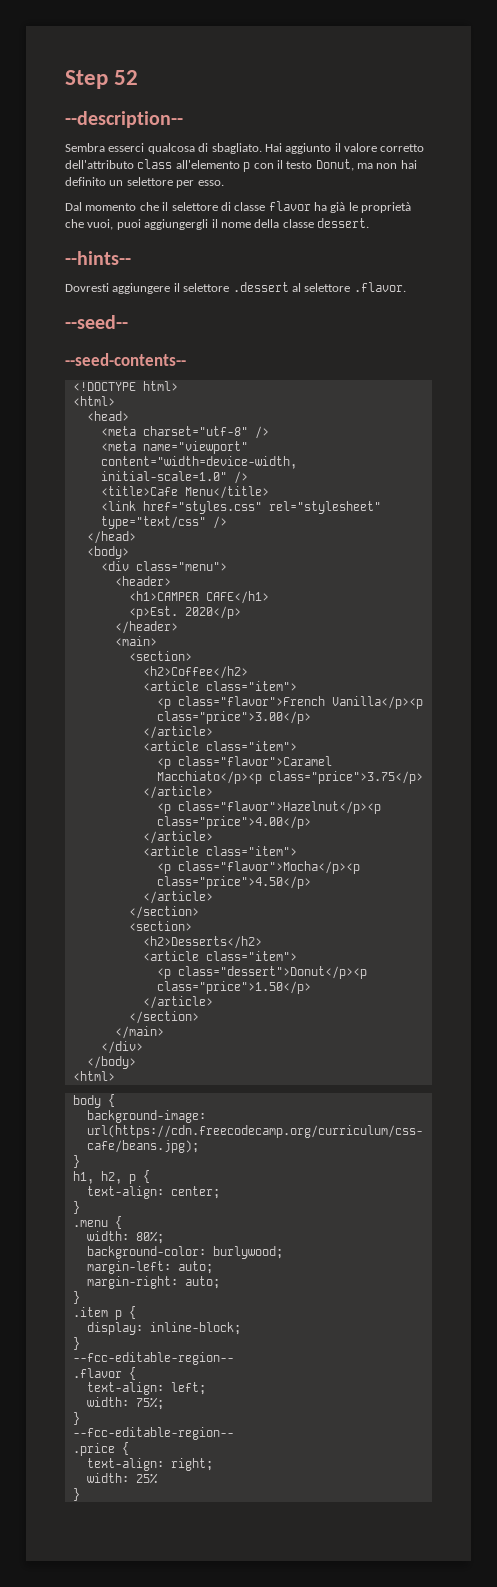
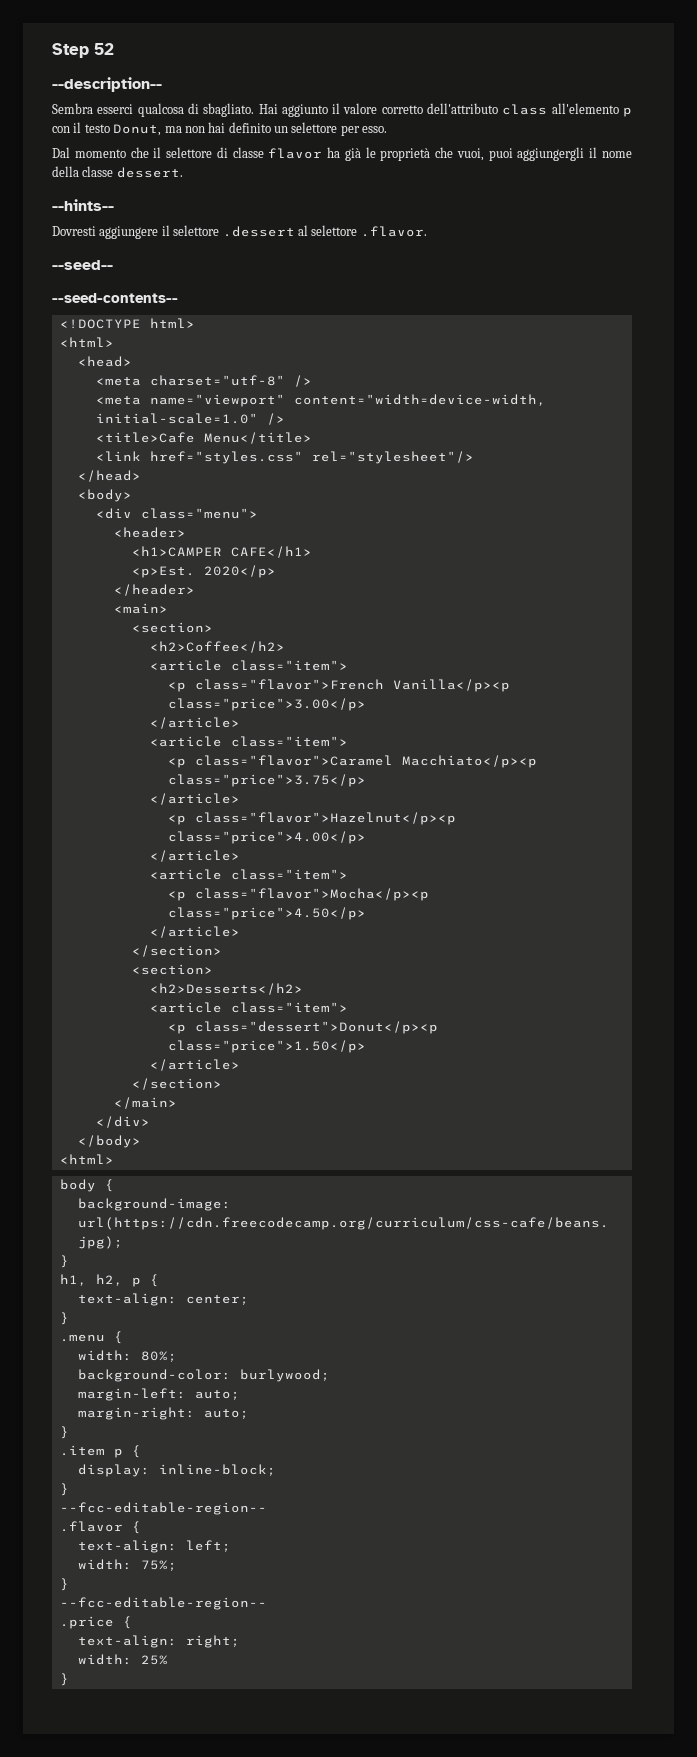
[268,501,381,514] [100,516,227,529] rel="stylesheet" type="text/css" /> -> [311,451,474,464] rel="stylesheet"/>

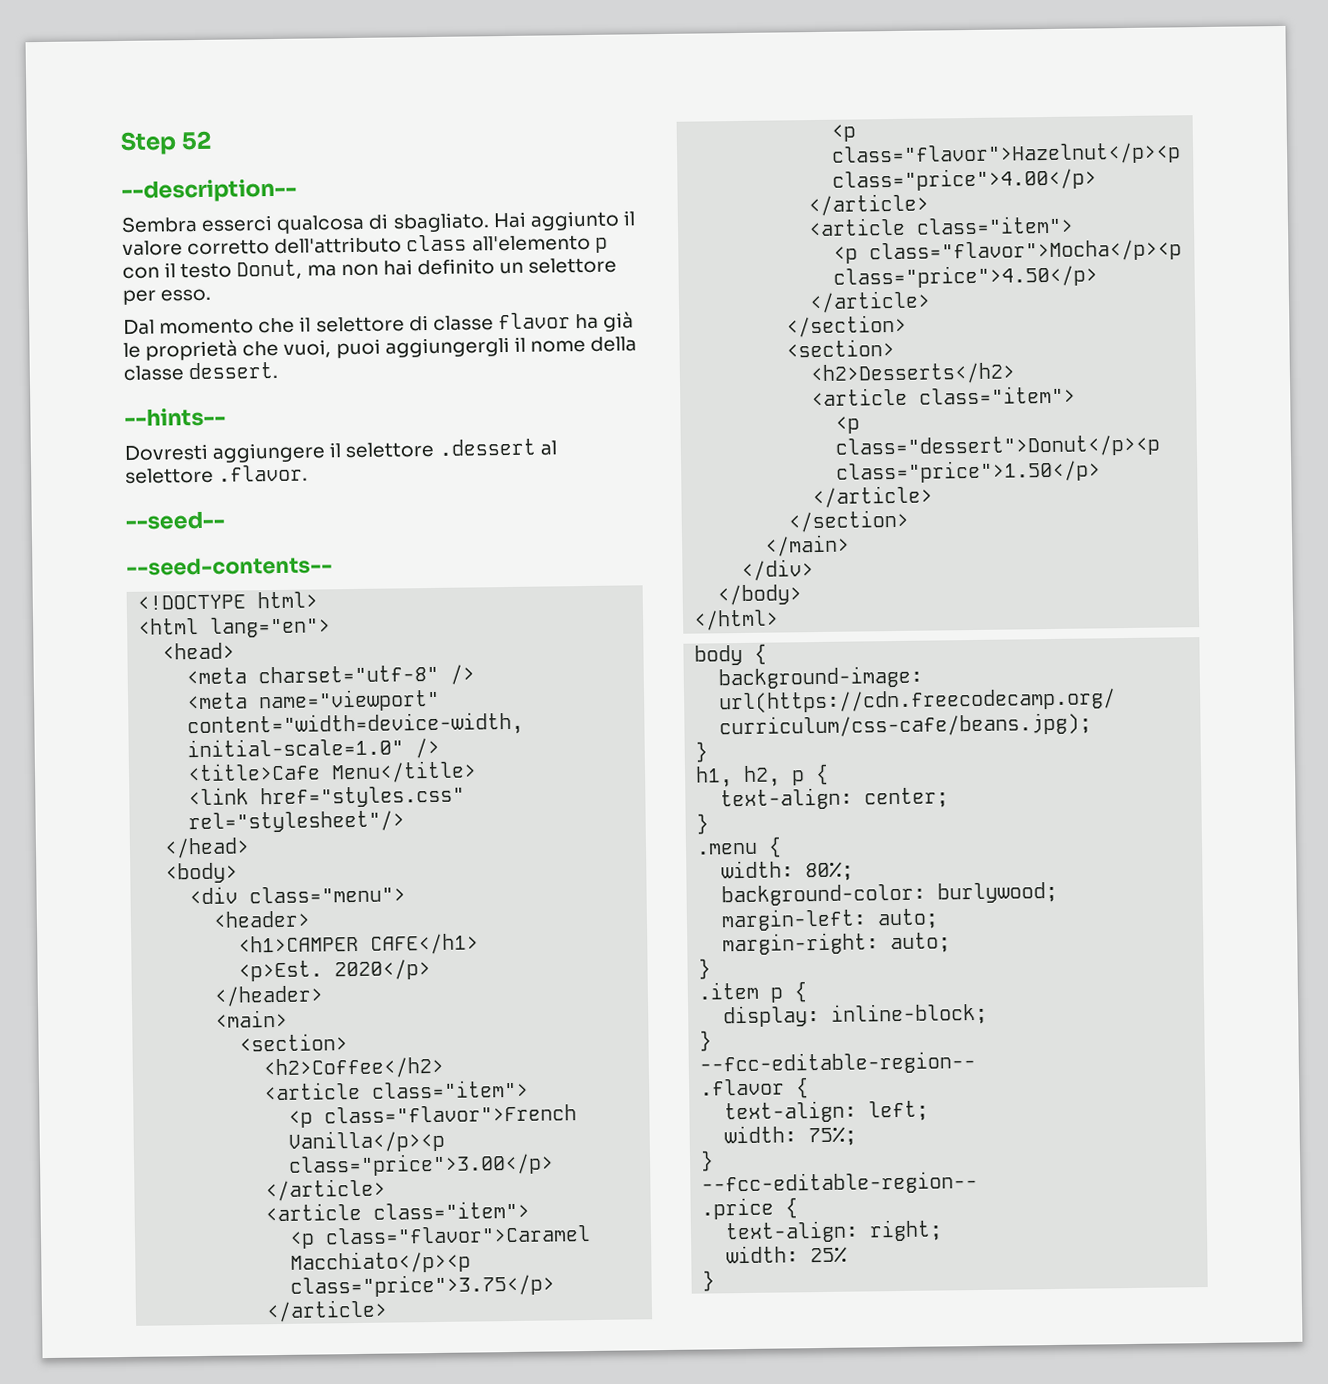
[59,337,114,347] <html> -> [138,616,332,638] <html lang="en">
[59,1154,114,1164] <html> -> [693,609,780,631] </html>

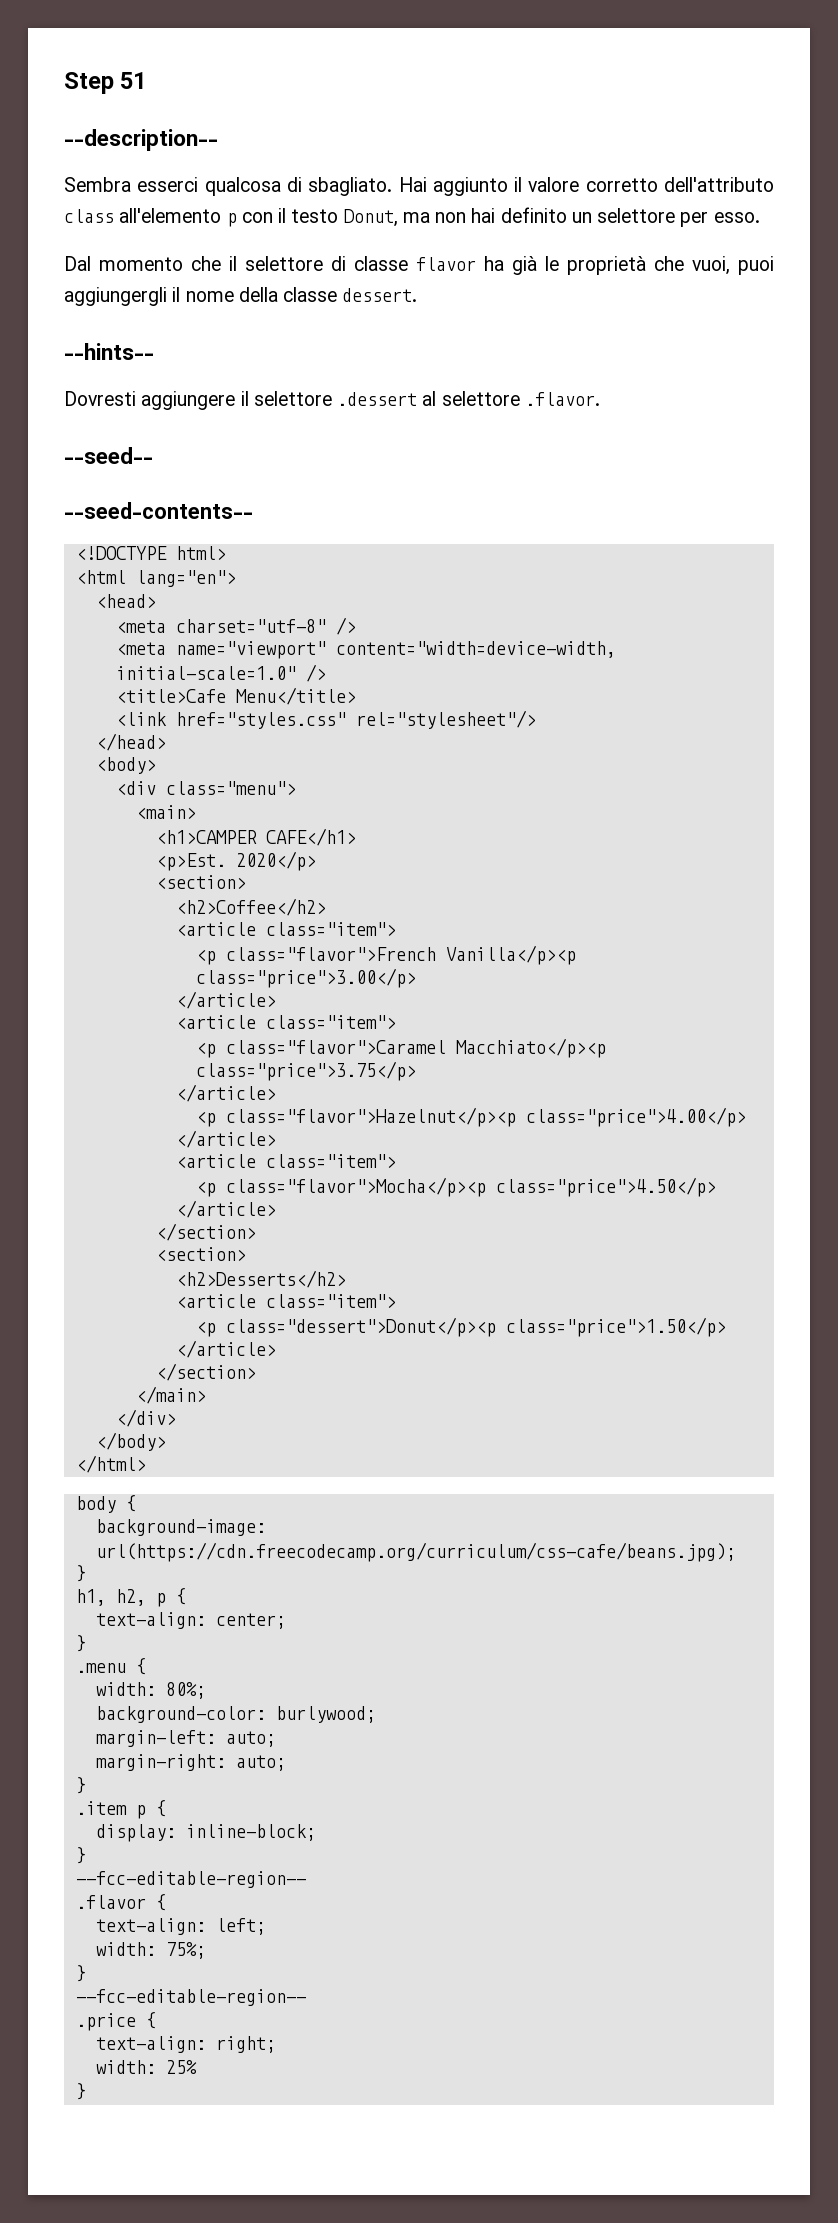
[181,130,213,151] 52 -> [120,72,147,89] 51
[213,910,312,928] <header> -> [135,805,196,819] <main>
[214,985,325,1007] [215,1009,289,1028] // </header> // <main> -> (316, 861) none

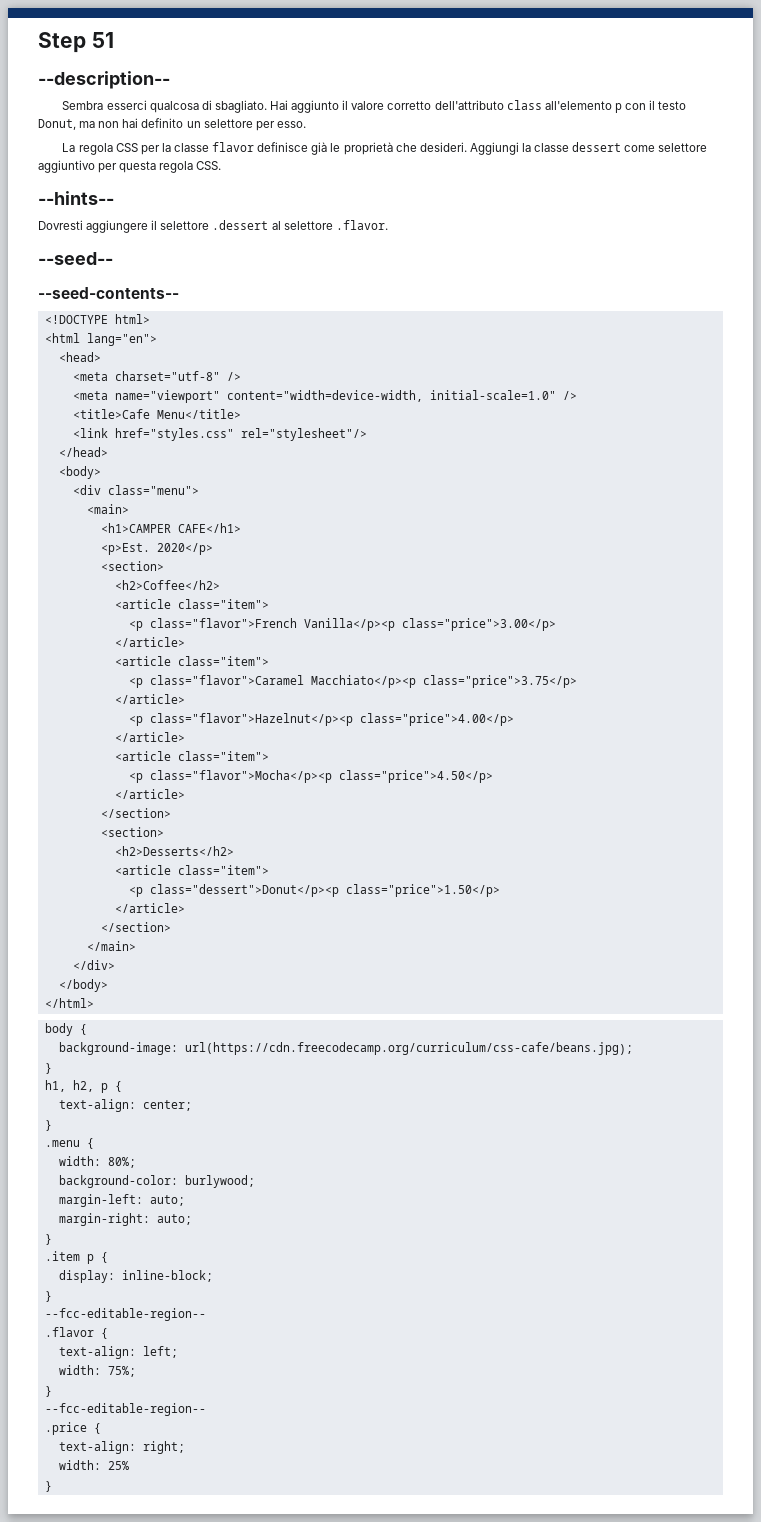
[64,256,346,271] Dal momento che il selettore di -> [62,143,171,155] La regola CSS per la
[484,256,504,271] ha -> [257,142,309,152] definisce
[692,256,774,275] [64,287,418,306] vuoi, puoi aggiungergli il nome della classe dessert. -> [419,142,708,155] [38,160,222,173] desideri. Aggiungi la classe dessert come selettore aggiuntivo per questa regola CSS.

